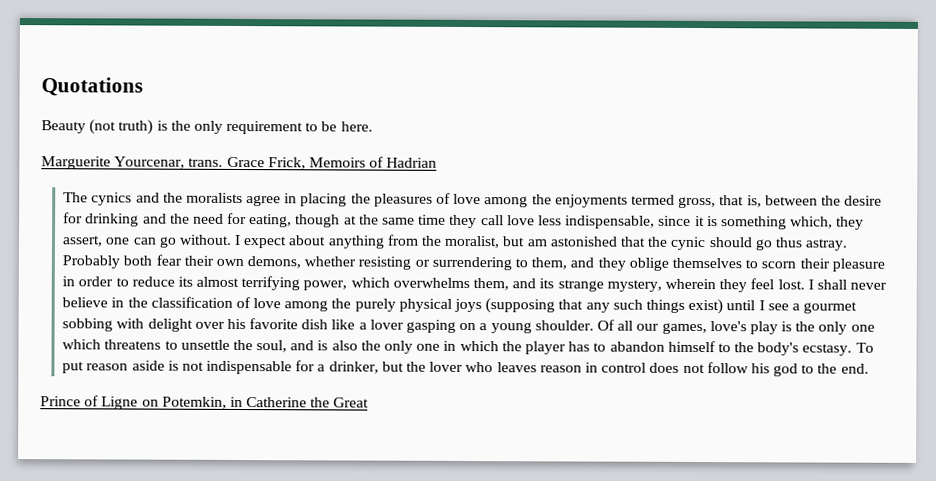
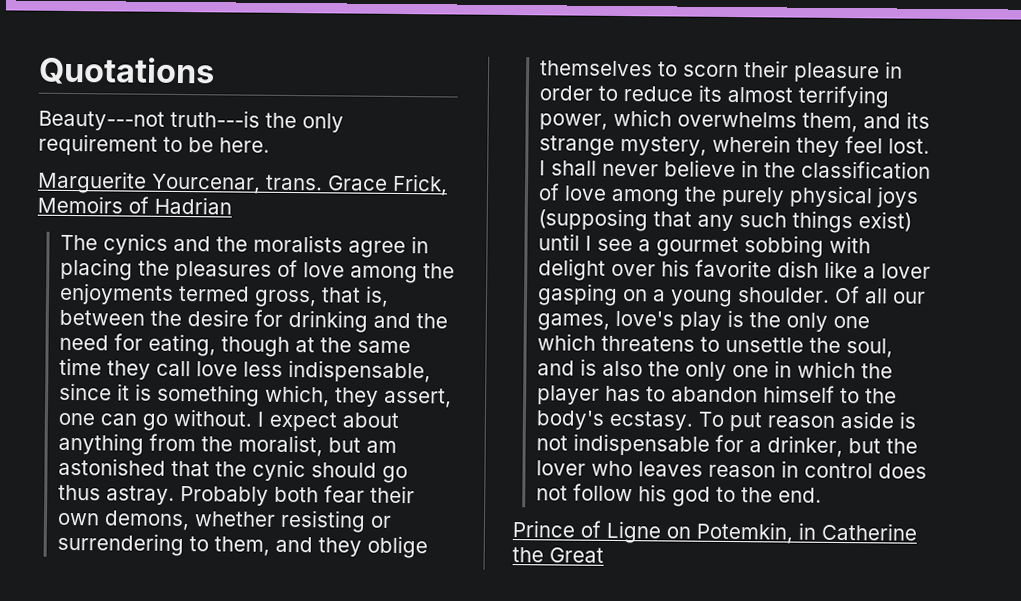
[41,119,168,135] Beauty (not truth) is -> [38,109,260,131] Beauty---not truth---is

